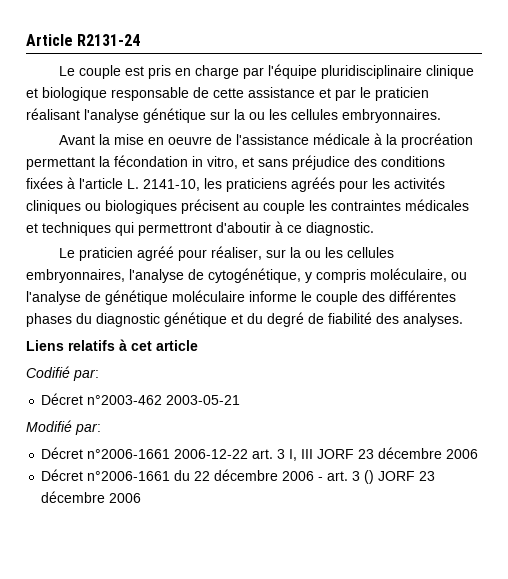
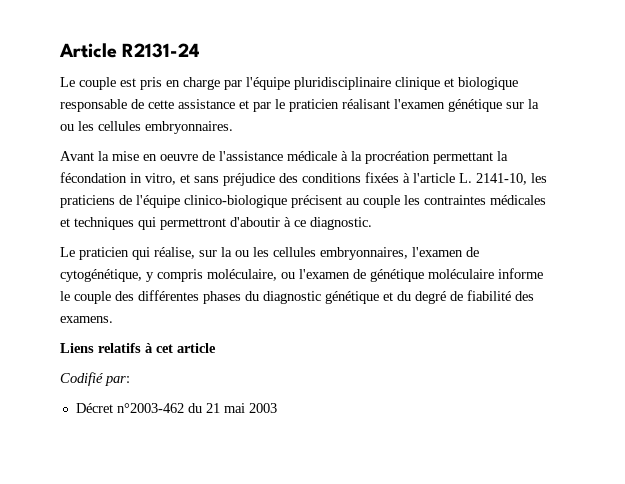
[84,109,139,123] l'analyse -> [394,99,445,109] l'examen
[291,177,445,192] [26,200,177,214] agréés pour les activités cliniques ou biologiques -> [119,195,287,208] de l'équipe clinico-biologique
[136,246,262,261] agréé pour réaliser, -> [132,247,195,260] qui réalise,
[129,269,184,283] l'analyse -> [412,247,463,257] l'examen
[26,291,81,305] l'analyse -> [299,269,350,279] l'examen
[403,313,463,327] analyses. -> [60,316,113,323] examens.
[166,395,241,405] [26,420,101,435] [41,447,479,461] [41,469,436,484] [41,491,142,503] 2003-05-21 // Modifié par: // Décret n°2006-1661 2006-12-22 art. 3 I, III JORF 23 décembre 2006 // Décret n°2006-1661 du 22 décembre 2006 - art. 3 () JORF 23 décembre 2006 -> [187,403,277,413] du 21 mai 2003

